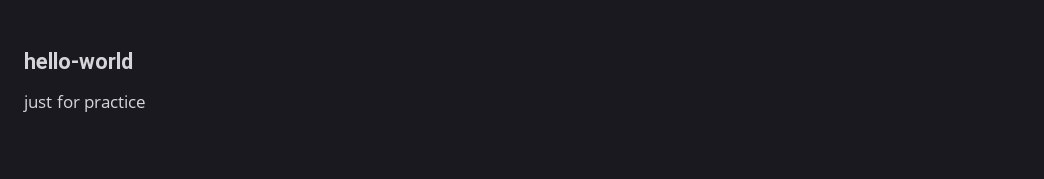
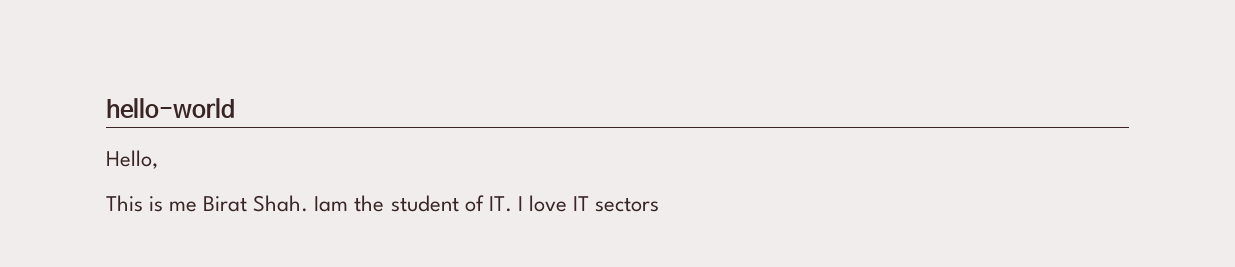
[23,95,147,112] just for practice -> [106,150,158,169] [106,195,659,212] Hello, // This is me Birat Shah. Iam the student of IT. I love IT sectors

